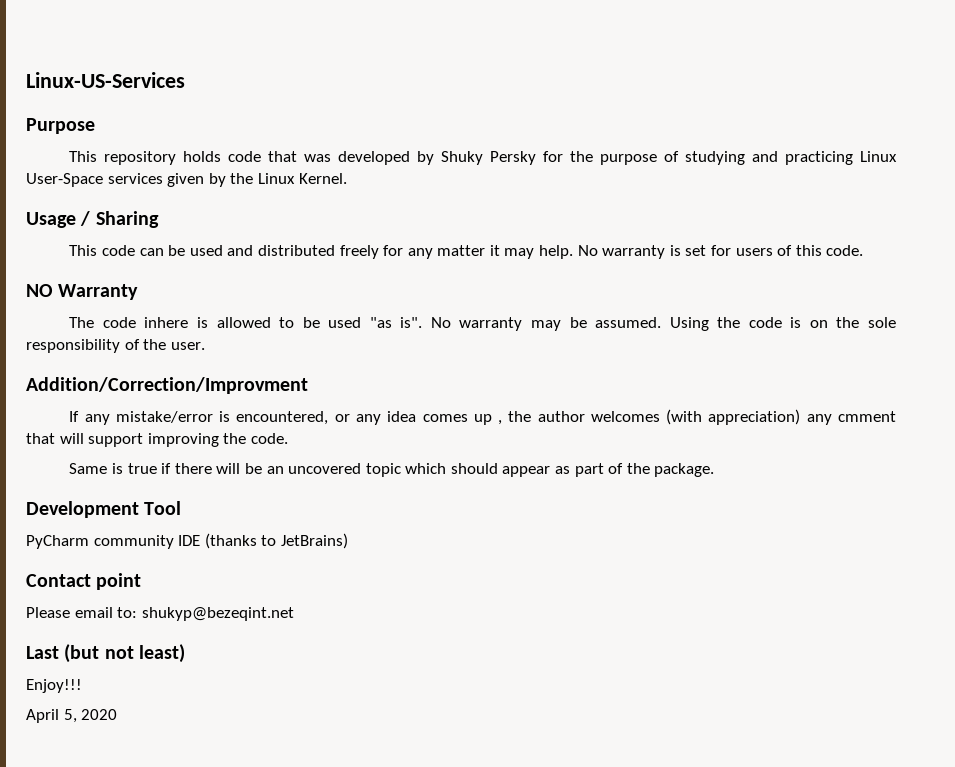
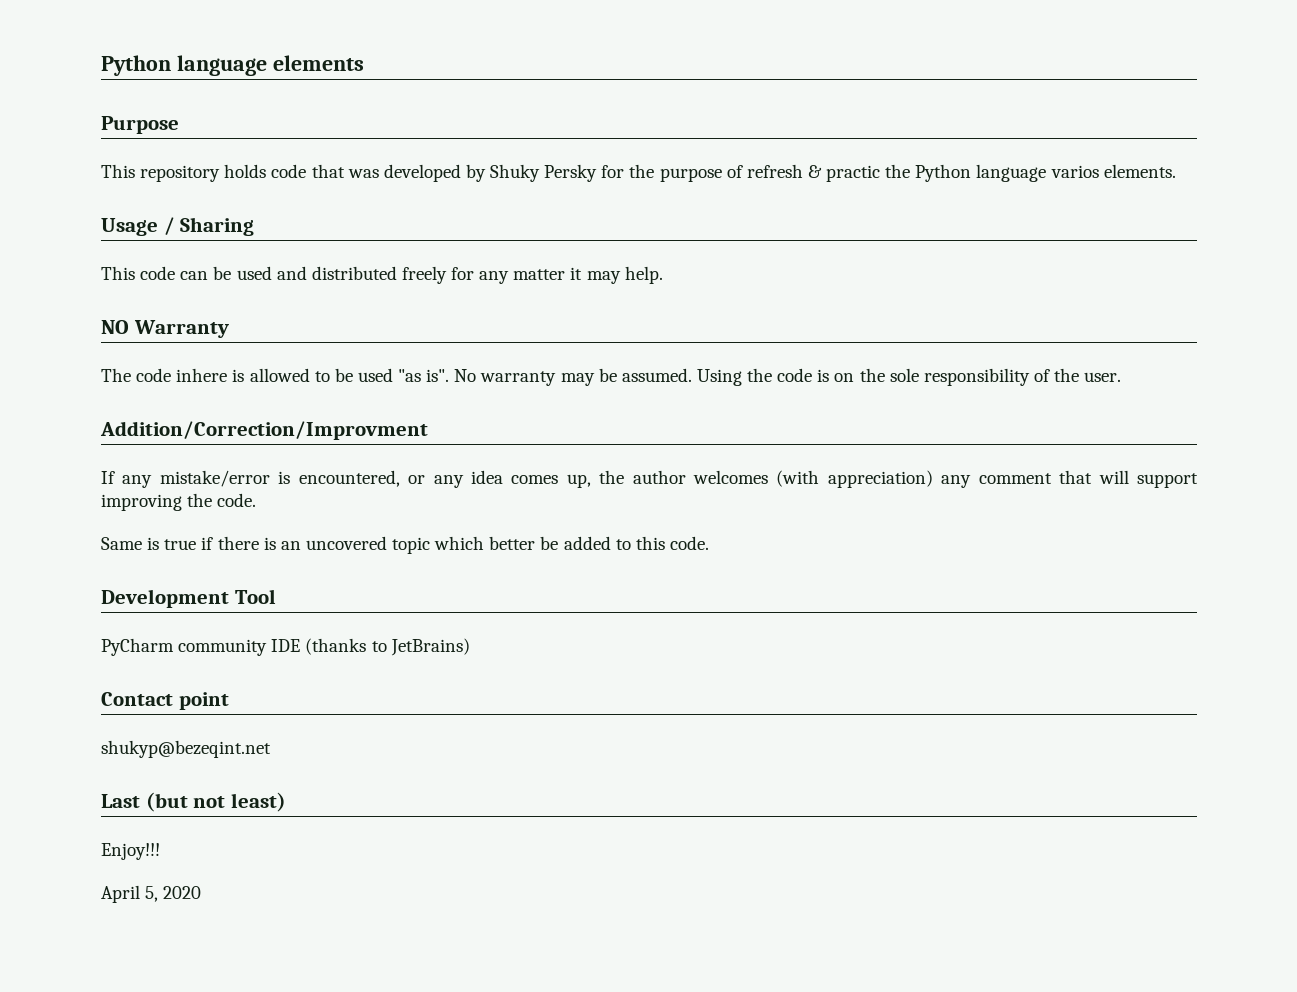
[26,72,185,88] Linux-US-Services -> [101,55,364,76] Python language elements
[685,151,897,165] [26,173,347,187] studying and practicing Linux User-Space services given by the Linux Kernel. -> [746,164,1176,182] refresh & practic the Python language varios elements.
[577,245,864,259] No warranty is set for users of this code. -> (663, 275) none
[473,414,503,425] up , -> [566,474,591,488] up,
[837,411,896,422] cmment -> [978,473,1052,484] comment
[216,463,262,474] will be -> [263,537,276,550] is
[450,463,715,477] should appear as part of the package. -> [489,536,709,550] better be added to this code.
[26,607,138,618] Please email to: -> (229, 701) none

